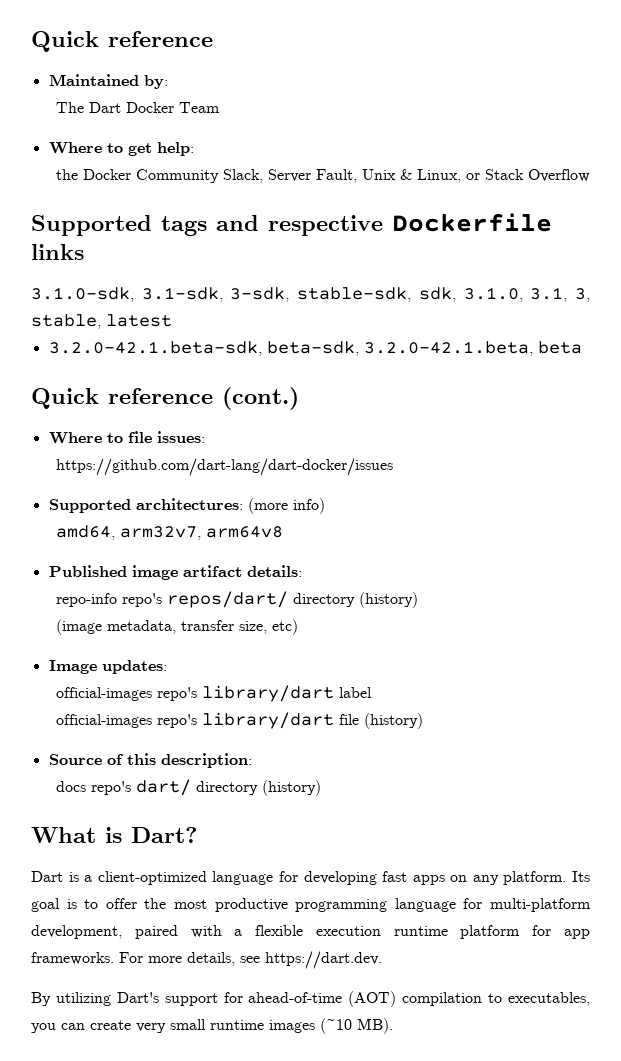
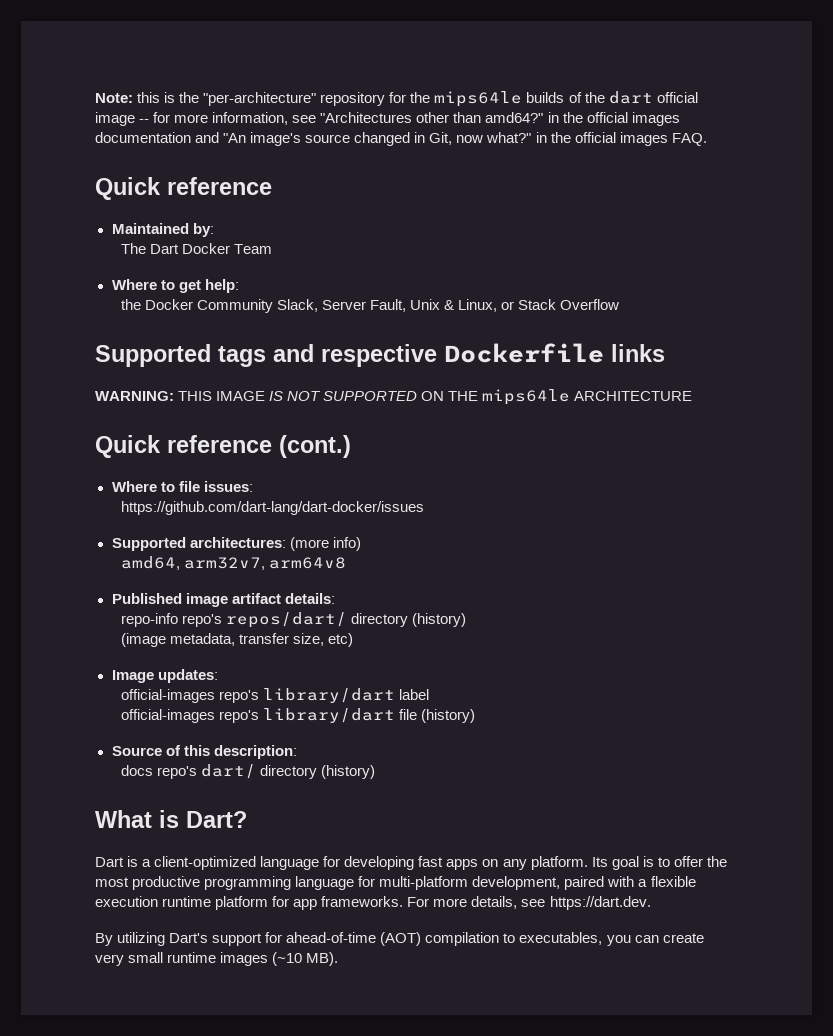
(31, 41) none -> [95,91,698,107] [95,112,680,126] [95,132,707,146] Note: this is the "per-architecture" repository for the mips64le builds of the dart official image -- for more information, see "Architectures other than amd64?" in the official images documentation and "An image's source changed in Git, now what?" in the official images FAQ. //
[31,287,590,302] [31,314,172,329] [48,341,582,356] 3.1.0-sdk, 3.1-sdk, 3-sdk, stable-sdk, sdk, 3.1.0, 3.1, 3, stable, latest // 3.2.0-42.1.beta-sdk, beta-sdk, 3.2.0-42.1.beta, beta -> [95,389,693,405] WARNING: THIS IMAGE IS NOT SUPPORTED ON THE mips64le ARCHITECTURE

